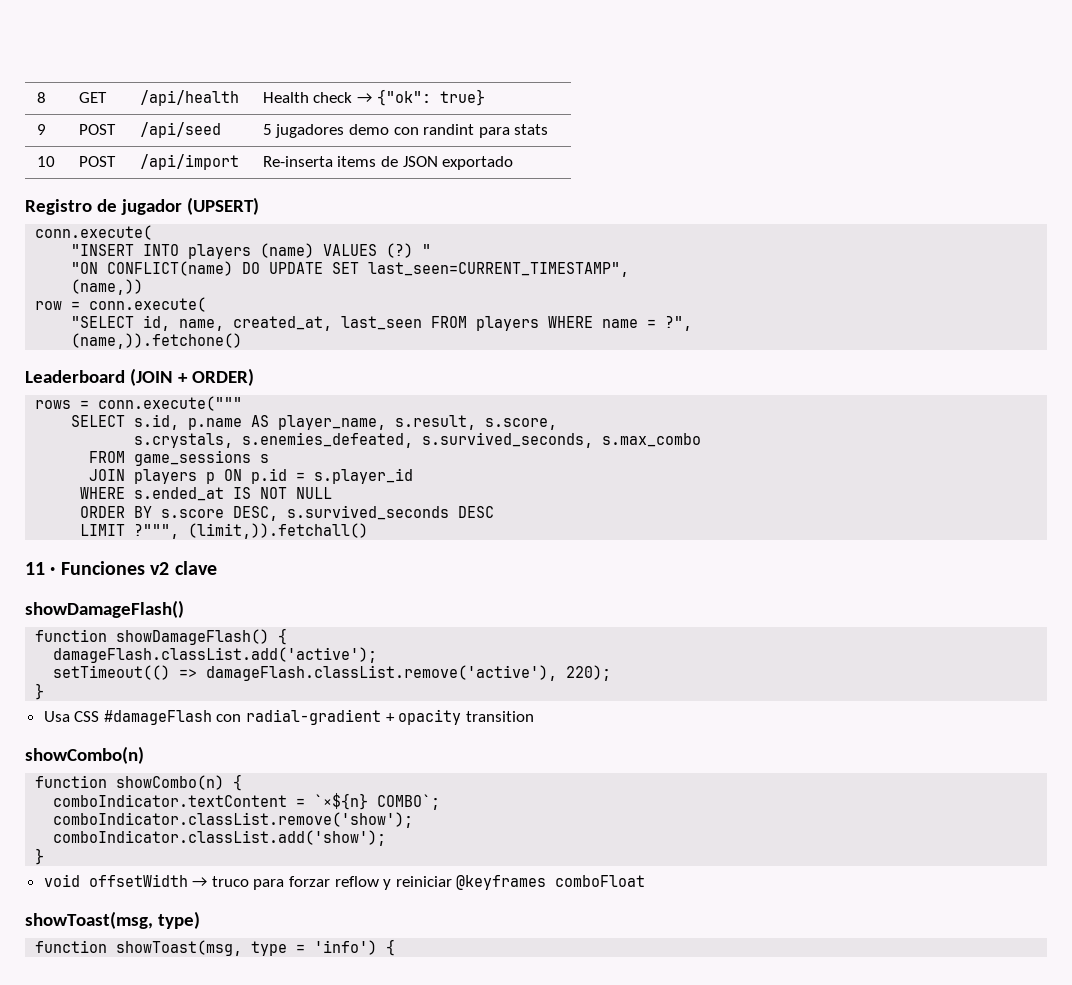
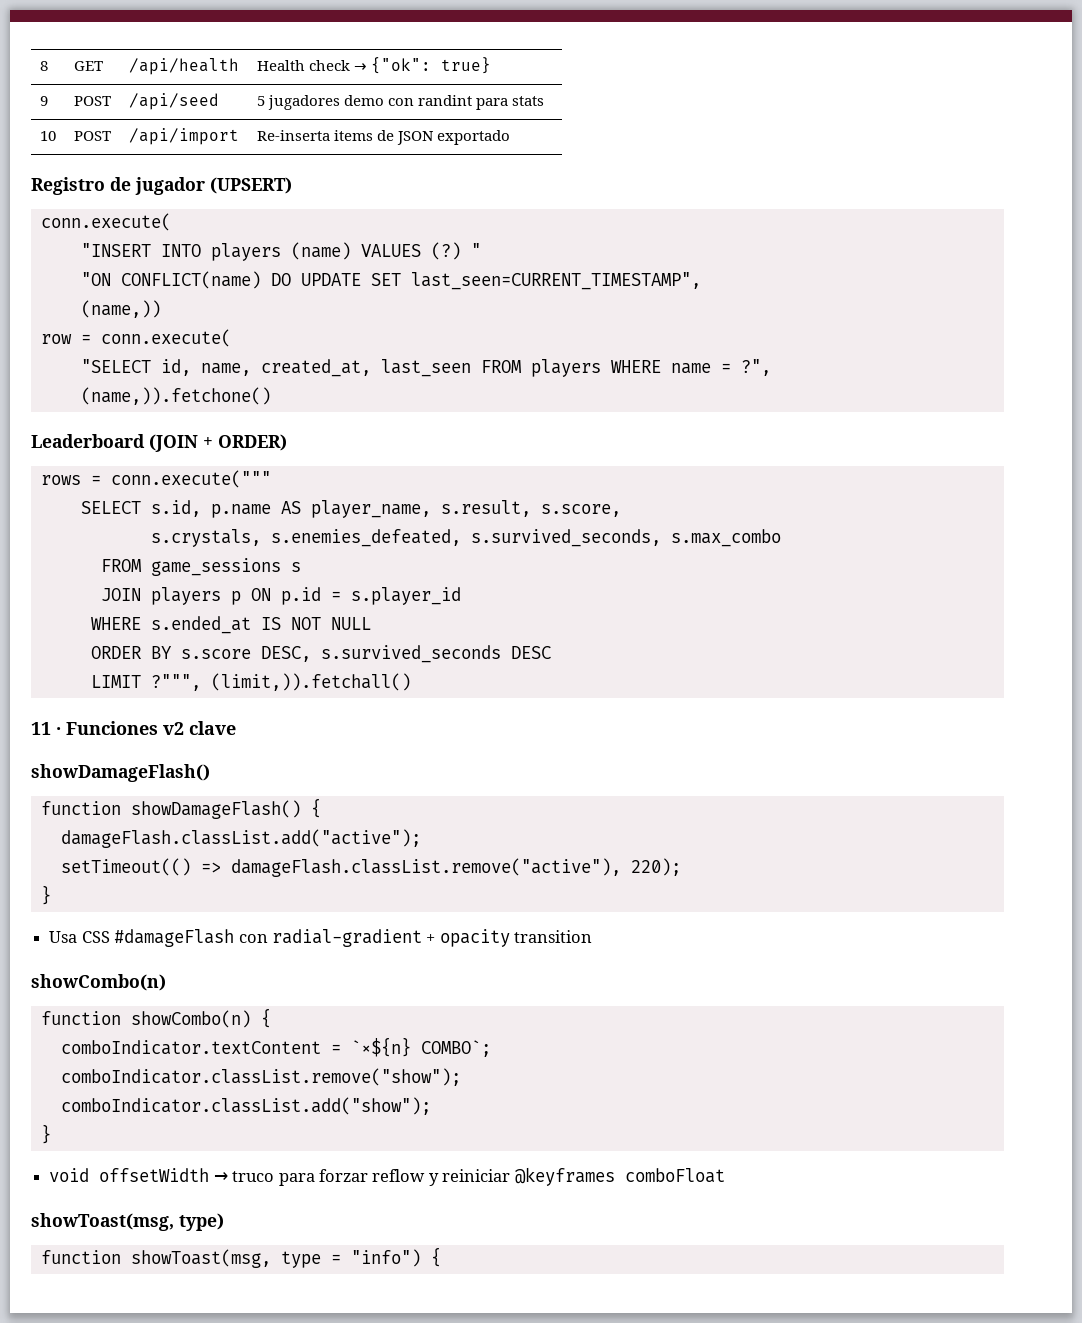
[53,647,378,663] damageFlash.classList.add('active'); -> [60,829,421,848] damageFlash.classList.add("active");
[206,665,558,681] damageFlash.classList.remove('active'), -> [230,858,621,877] damageFlash.classList.remove("active"),
[53,812,414,828] [53,830,387,846] comboIndicator.classList.remove('show'); // comboIndicator.classList.add('show'); -> [60,1068,461,1086] [60,1097,431,1115] comboIndicator.classList.remove("show"); // comboIndicator.classList.add("show");
[314,940,378,955] 'info') -> [350,1249,421,1267] "info")

